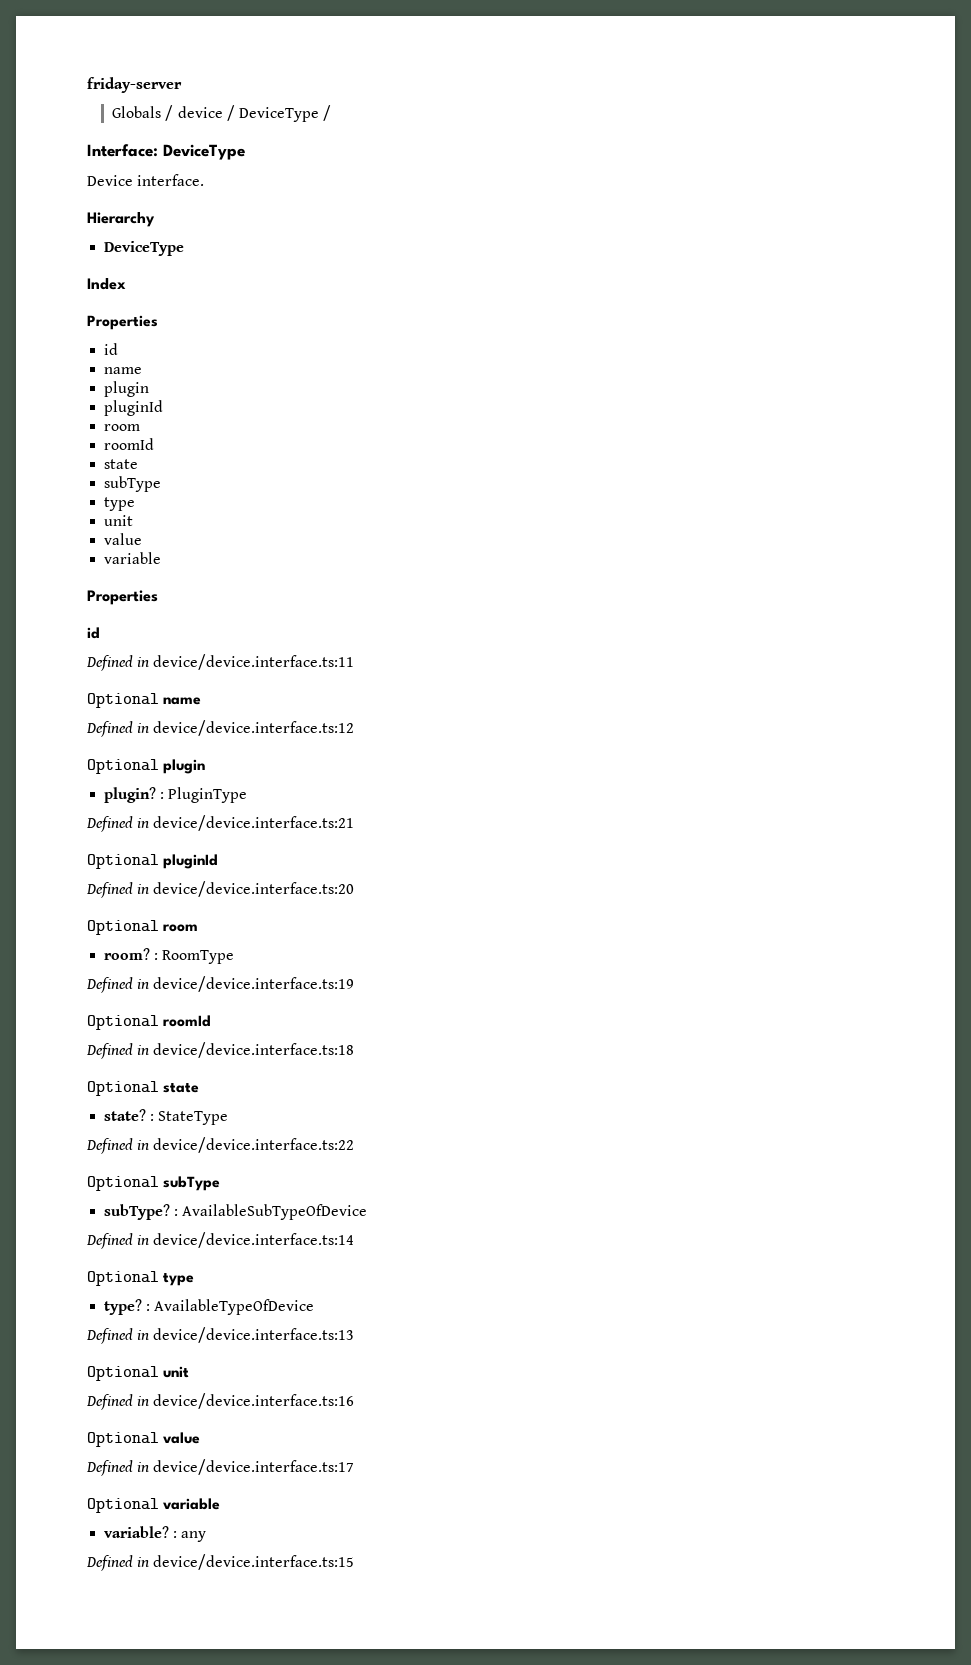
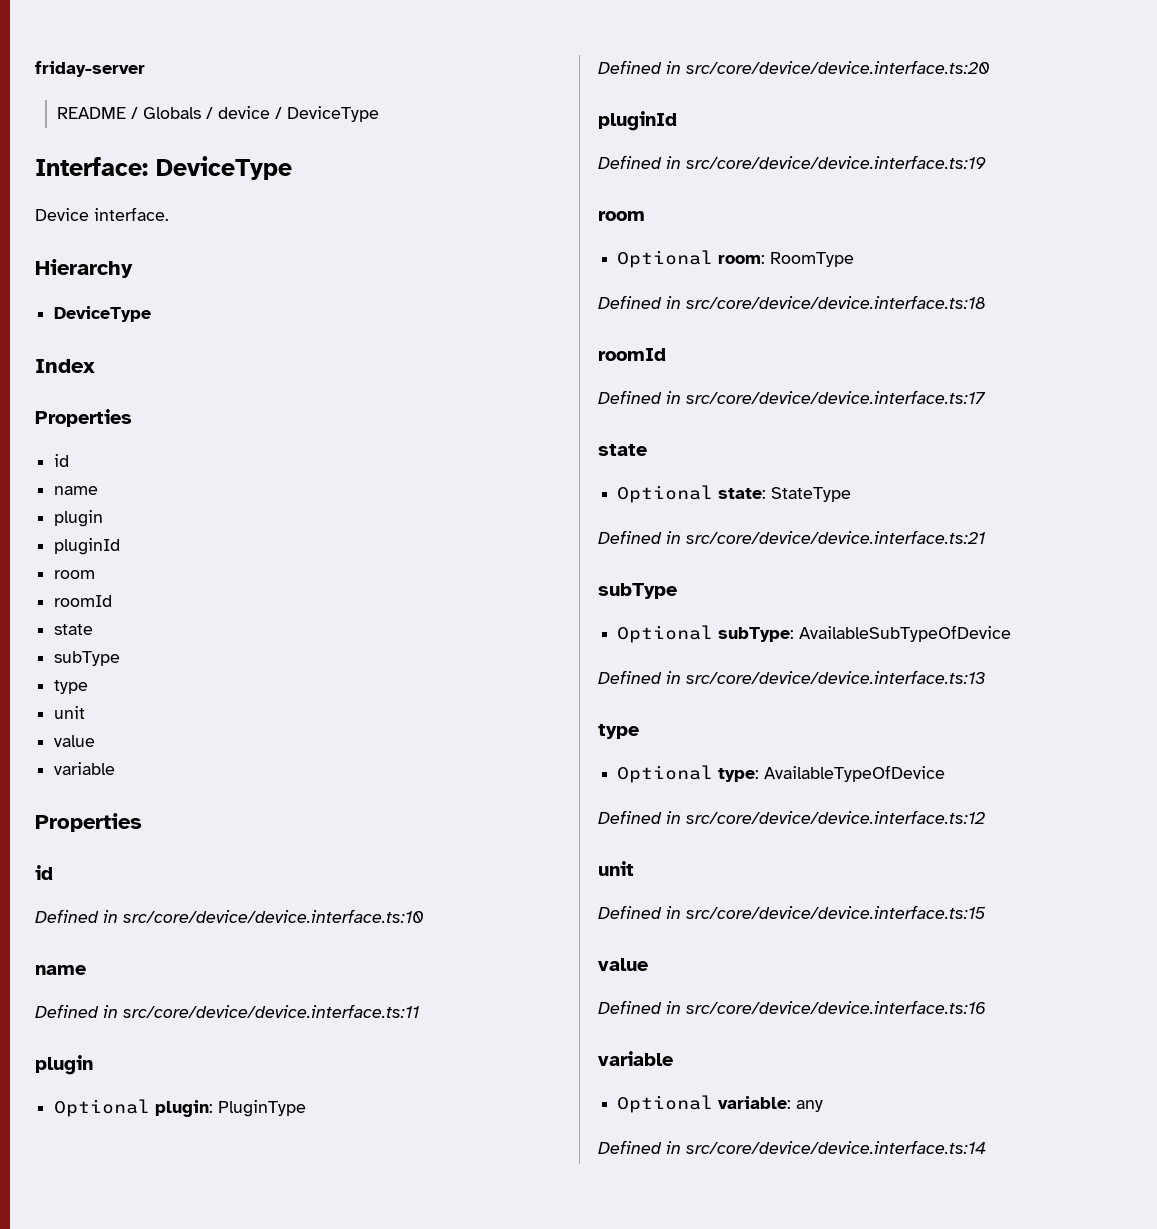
(182, 85) none -> [56,107,138,119] README /
[323,105,332,121] / -> (379, 114) none
[153,654,355,670] [87,693,159,708] device/device.interface.ts:11 // Optional -> [123,909,424,923] src/core/device/device.interface.ts:10 //
[153,720,355,736] [87,759,206,774] [104,787,165,803] device/device.interface.ts:12 // Optional plugin // plugin? : -> [123,1004,419,1018] [35,1055,93,1075] [54,1099,214,1117] src/core/device/device.interface.ts:11 // plugin // Optional plugin:
[153,815,355,831] [87,854,159,869] device/device.interface.ts:21 // Optional -> [686,60,990,74] src/core/device/device.interface.ts:20 //
[153,881,355,897] [87,920,199,935] [104,948,159,960] device/device.interface.ts:20 // Optional room // room? : -> [686,155,986,169] [598,211,645,221] [617,250,766,268] src/core/device/device.interface.ts:19 // room // Optional room:
[153,976,355,992] [87,1015,159,1030] device/device.interface.ts:19 // Optional -> [686,295,986,309] src/core/device/device.interface.ts:18 //
[153,1042,355,1058] [87,1081,200,1096] [104,1109,155,1121] device/device.interface.ts:18 // Optional state // state? : -> [686,390,986,404] [598,444,647,456] [617,485,767,503] src/core/device/device.interface.ts:17 // state // Optional state:
[153,1137,355,1153] [87,1176,221,1191] [104,1204,179,1220] device/device.interface.ts:22 // Optional subType // subType? : -> [686,530,985,544] [598,583,677,599] [617,625,795,643] src/core/device/device.interface.ts:21 // subType // Optional subType:
[153,1232,355,1248] [87,1271,195,1286] [104,1299,151,1315] device/device.interface.ts:14 // Optional type // type? : -> [686,670,985,684] [598,724,639,739] [617,765,760,783] src/core/device/device.interface.ts:13 // type // Optional type:
[153,1327,355,1343] [87,1366,159,1381] device/device.interface.ts:13 // Optional -> [686,810,985,824] src/core/device/device.interface.ts:12 //
[153,1393,355,1409] [87,1432,159,1447] device/device.interface.ts:16 // Optional -> [686,905,986,919] src/core/device/device.interface.ts:15 //
[153,1459,355,1475] [87,1498,221,1513] [104,1526,178,1538] device/device.interface.ts:17 // Optional variable // variable? : -> [686,1000,986,1014] [598,1051,673,1066] [617,1095,792,1113] src/core/device/device.interface.ts:16 // variable // Optional variable:
[153,1554,355,1570] device/device.interface.ts:15 -> [686,1140,986,1154] src/core/device/device.interface.ts:14

